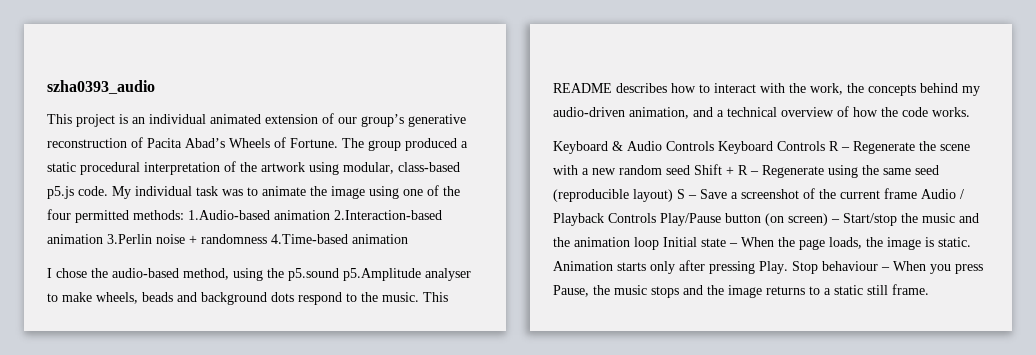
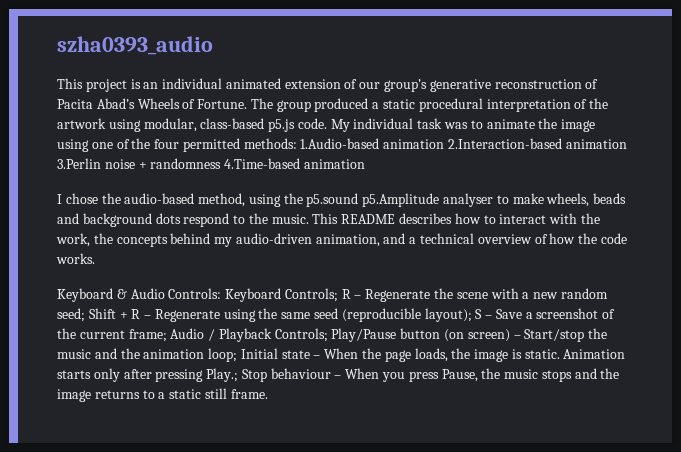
[666,141,825,154] Controls Keyboard Controls -> [168,288,338,302] Controls: Keyboard Controls;
[666,165,690,175] seed -> [57,308,85,322] seed;
[633,189,673,202] layout) -> [424,308,472,322] layout);
[884,188,917,199] frame -> [128,329,167,342] frame;
[608,213,656,223] Controls -> [274,328,328,342] Controls;
[634,237,659,250] loop -> [208,348,238,362] loop;
[759,261,788,274] Play. -> [206,368,239,382] Play.;

